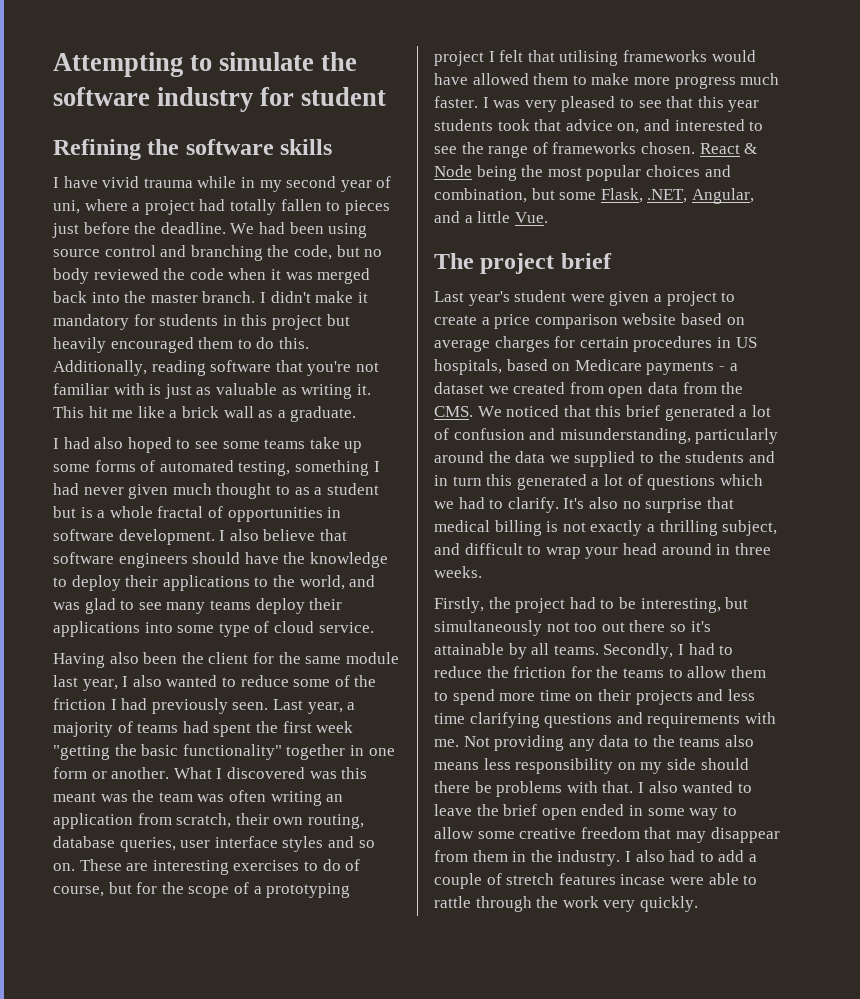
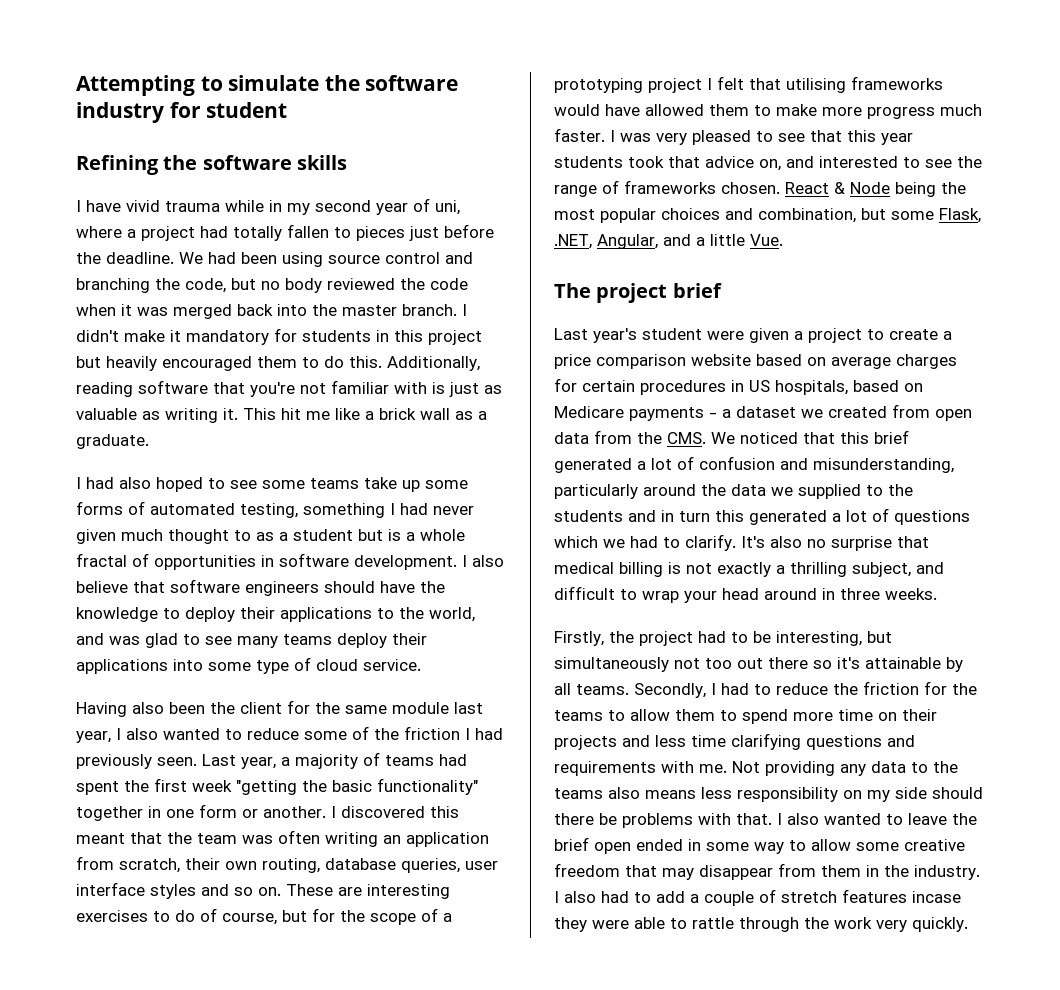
[173,767,212,779] What -> (326, 812) none
[309,771,337,779] was -> (425, 812) none
[100,794,128,802] was -> [130,832,162,844] that
(666, 879) none -> [554,917,587,932] they

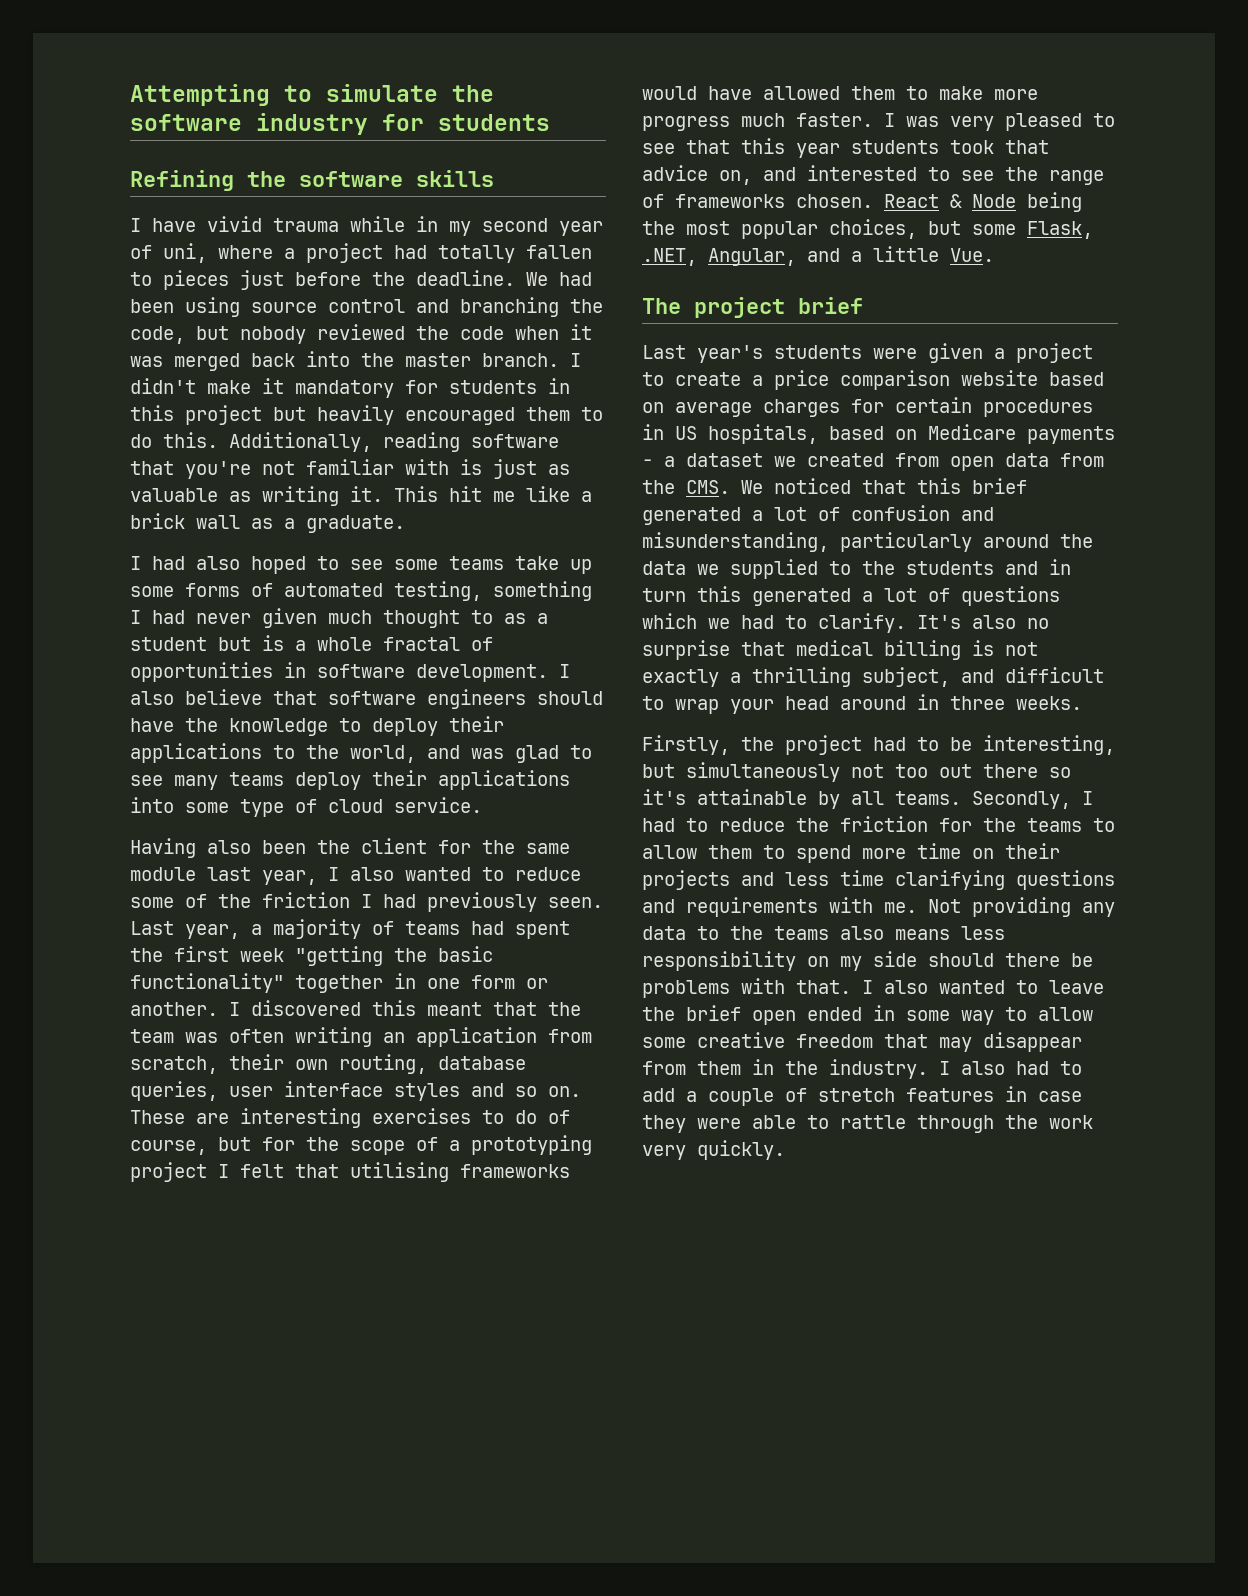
[206,102,288,118] student -> [438,114,550,131] students
[261,278,322,293] no body -> [240,326,306,344] nobody
[661,208,856,223] choices and combination, -> [829,219,917,239] choices,
[642,328,702,340] student -> [774,345,862,359] students
[912,891,961,903] incase -> [1005,1086,1082,1102] in case

